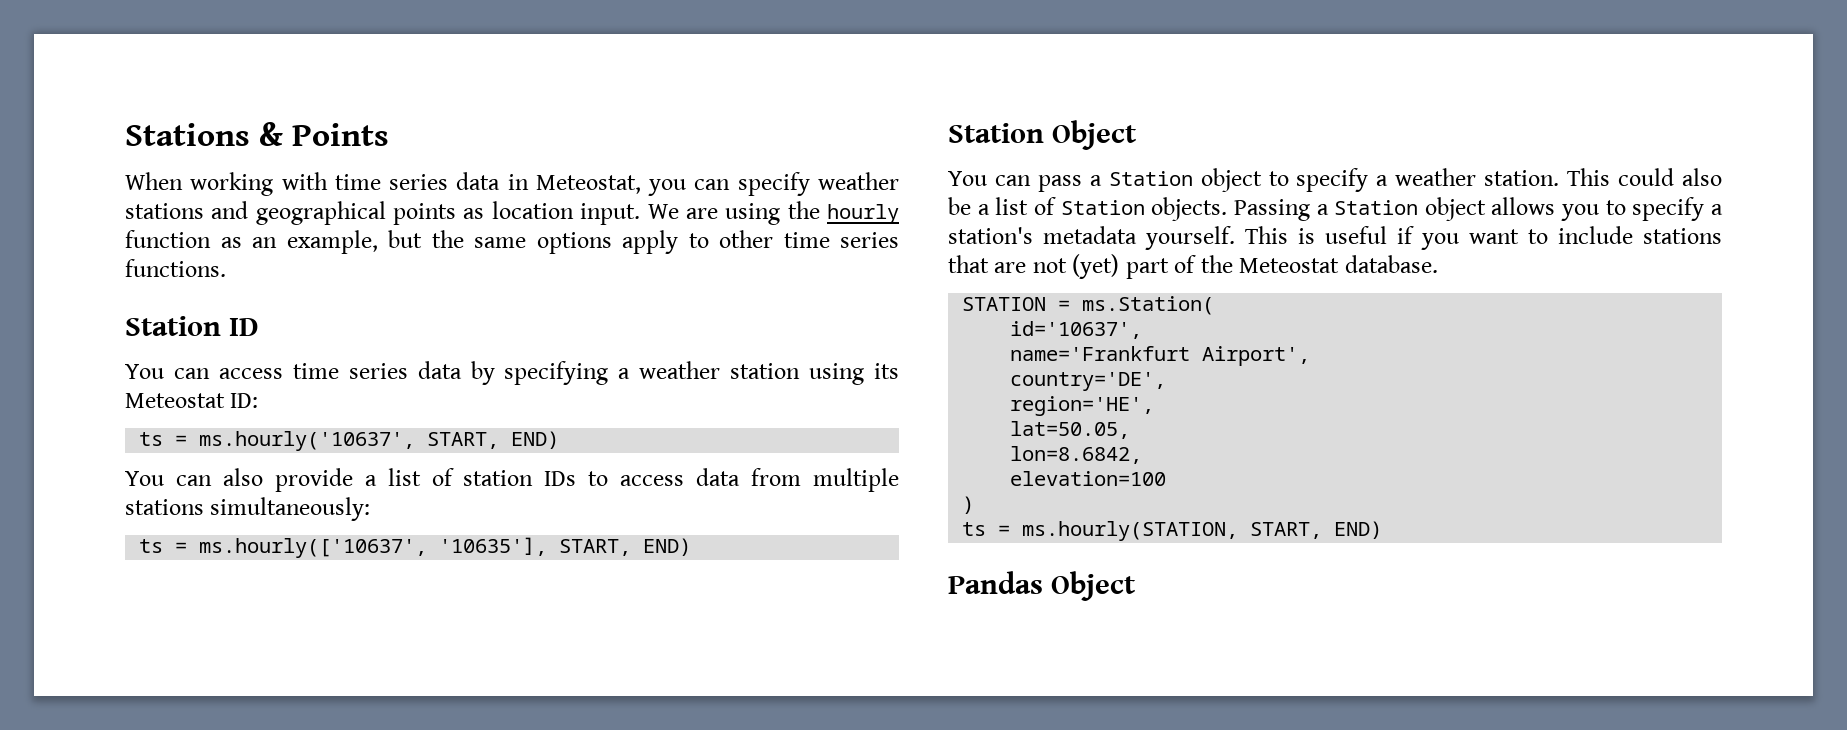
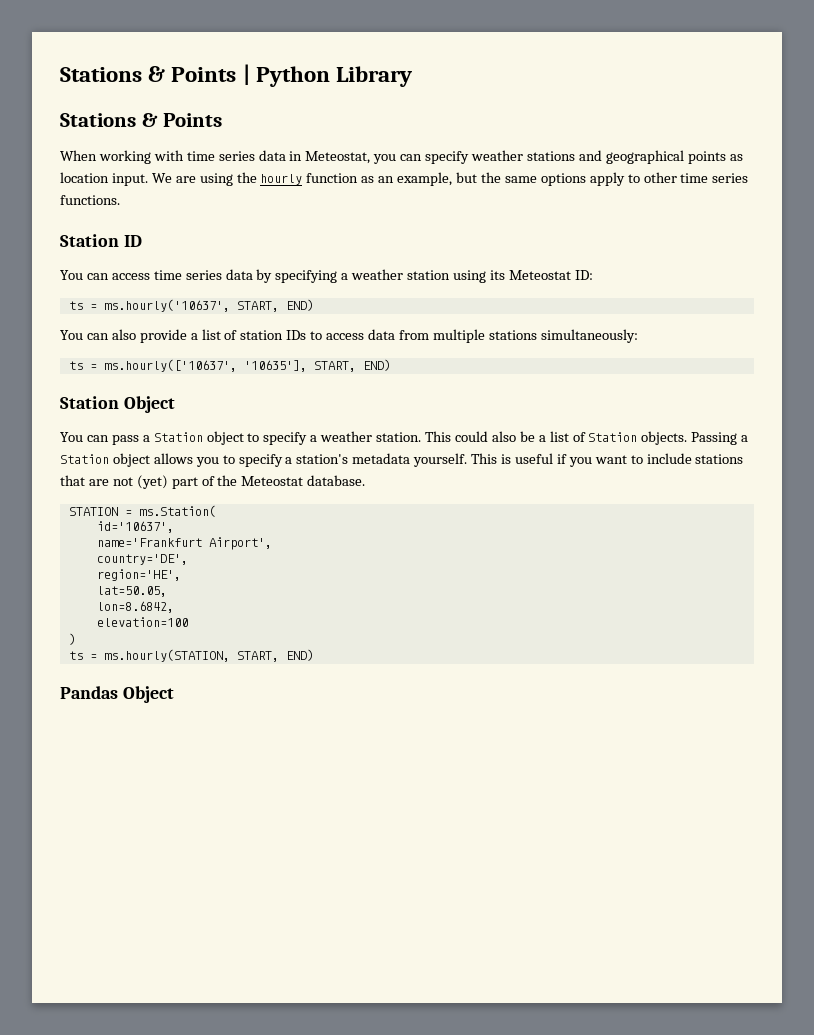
[125,122,390,146] Stations & Points -> [60,64,413,87] [60,113,223,127] Stations & Points | Python Library // Stations & Points

